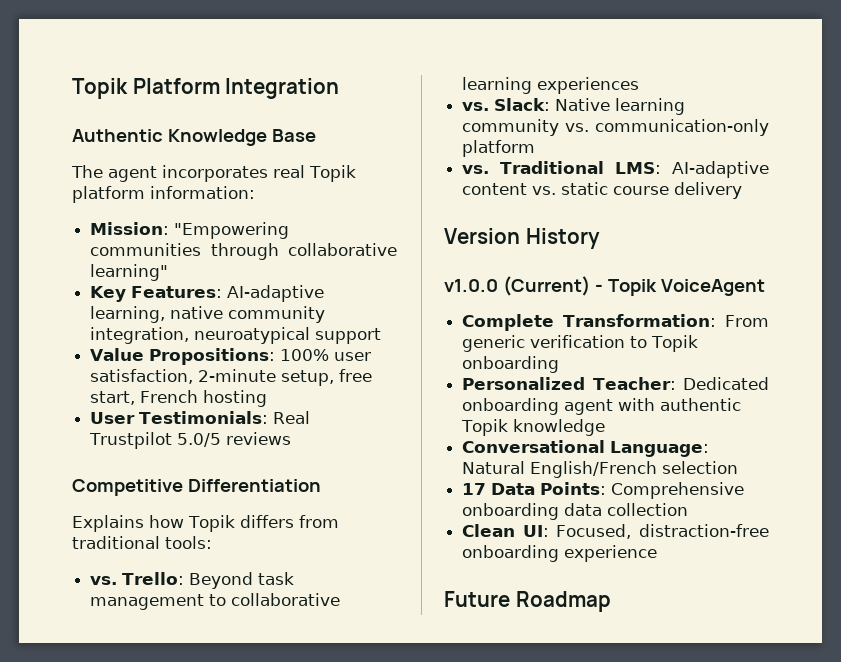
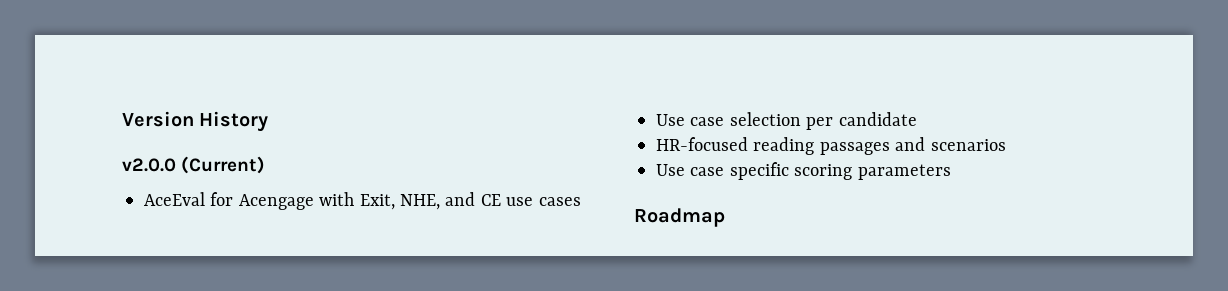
[72,78,340,99] [72,129,316,146] [71,165,356,182] [72,186,255,203] [90,222,290,239] [90,243,397,260] [90,264,169,281] [90,285,325,302] [90,306,326,323] [90,327,382,344] [90,348,372,365] [90,369,373,386] [90,390,268,407] [90,411,311,424] [89,432,292,449] [72,479,321,496] [72,515,339,532] [72,536,212,549] [90,572,295,589] [90,593,341,610] [462,77,640,94] [462,98,686,115] [462,119,769,136] [462,140,536,157] [462,161,769,178] [462,182,743,199] Topik Platform Integration // Authentic Knowledge Base // The agent incorporates real Topik platform information: // Mission: "Empowering communities through collaborative learning" // Key Features: AI-adaptive learning, native community integration, neuroatypical support // Value Propositions: 100% user satisfaction, 2-minute setup, free start, French hosting // User Testimonials: Real Trustpilot 5.0/5 reviews // Competitive Differentiation // Explains how Topik differs from traditional tools: // vs. Trello: Beyond task management to collaborative learning experiences // vs. Slack: Native learning community vs. communication-only platform // vs. Traditional LMS: AI-adaptive content vs. static course delivery // -> (122, 119) none
[444,279,498,292] v1.0.0 -> [122,158,176,172] v2.0.0
[594,279,765,296] [462,314,770,331] [462,335,699,352] [462,356,560,373] [462,377,769,390] [462,398,742,415] [461,419,606,436] [462,440,710,457] [462,461,739,478] [462,482,745,499] [462,503,689,520] [462,524,769,539] [462,545,658,562] [444,591,510,607] - Topik VoiceAgent // Complete Transformation: From generic verification to Topik onboarding // Personalized Teacher: Dedicated onboarding agent with authentic Topik knowledge // Conversational Language: Natural English/French selection // 17 Data Points: Comprehensive onboarding data collection // Clean UI: Focused, distraction-free onboarding experience // Future -> [144,192,581,210] [656,112,917,130] [656,137,1006,155] [656,162,951,180] // AceEval for Acengage with Exit, NHE, and CE use cases // Use case selection per candidate // HR-focused reading passages and scenarios // Use case specific scoring parameters //

